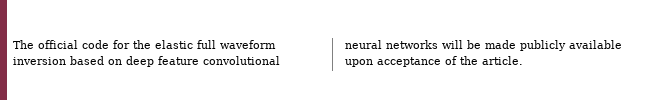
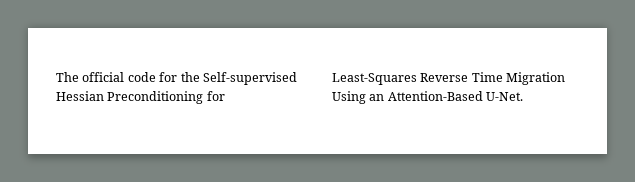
[155,40,276,49] [13,56,280,67] [345,40,622,51] [345,56,523,67] elastic full waveform inversion based on deep feature convolutional neural networks will be made publicly available upon acceptance of the article. -> [202,72,297,85] [56,91,225,104] [332,72,566,85] [332,91,524,104] Self-supervised Hessian Preconditioning for Least-Squares Reverse Time Migration Using an Attention-Based U-Net.

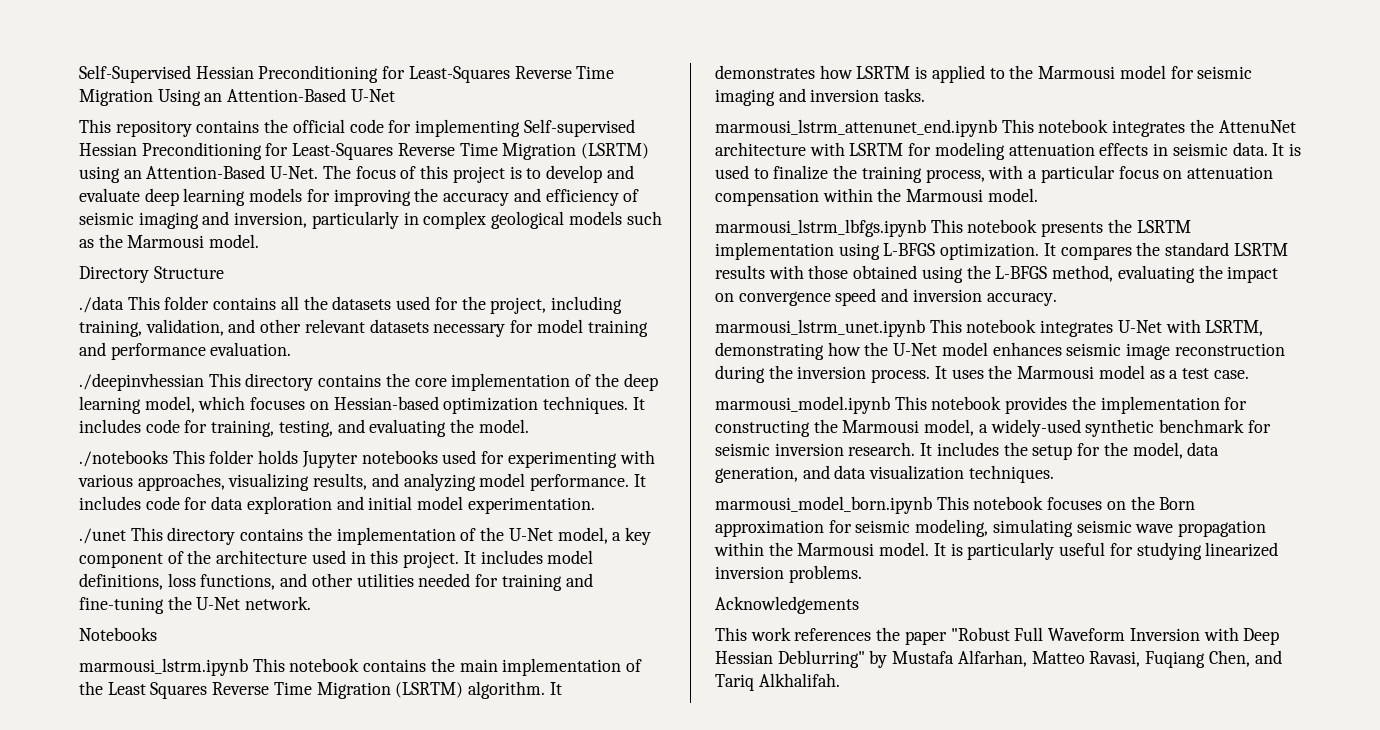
[56,72,297,85] The official code for the Self-supervised -> [79,65,191,83] Self-Supervised
[486,92,524,101] U-Net. -> [350,89,395,102] [79,119,635,137] [79,142,650,160] [79,165,634,183] [79,188,640,206] [79,211,662,229] [79,234,260,248] [79,266,224,283] [79,296,622,314] [79,319,648,337] [79,342,292,360] [79,373,658,391] [79,396,645,414] [79,419,529,437] [79,450,655,468] [78,473,646,491] [79,496,595,514] [79,527,651,545] [79,550,594,568] [79,573,593,591] [79,596,312,614] [79,627,157,641] [79,658,643,676] [79,681,562,699] [715,65,1253,83] [715,88,926,106] [715,119,1296,137] [715,142,1301,160] [715,165,1273,183] [715,188,1038,206] [715,219,1191,237] [715,242,1288,260] [715,265,1279,283] [715,288,1057,306] [715,319,1264,337] [715,342,1285,360] [715,365,1249,383] [715,396,1248,414] [715,419,1271,437] [715,442,1220,460] [715,465,1054,483] [715,496,1196,514] [715,519,1267,537] [714,542,1279,560] [715,565,862,583] [715,596,859,614] [715,627,1280,645] [715,650,1282,668] [715,673,840,691] U-Net // This repository contains the official code for implementing Self-supervised Hessian Preconditioning for Least-Squares Reverse Time Migration (LSRTM) using an Attention-Based U-Net. The focus of this project is to develop and evaluate deep learning models for improving the accuracy and efficiency of seismic imaging and inversion, particularly in complex geological models such as the Marmousi model. // Directory Structure // ./data This folder contains all the datasets used for the project, including training, validation, and other relevant datasets necessary for model training and performance evaluation. // ./deepinvhessian This directory contains the core implementation of the deep learning model, which focuses on Hessian-based optimization techniques. It includes code for training, testing, and evaluating the model. // ./notebooks This folder holds Jupyter notebooks used for experimenting with various approaches, visualizing results, and analyzing model performance. It includes code for data exploration and initial model experimentation. // ./unet This directory contains the implementation of the U-Net model, a key component of the architecture used in this project. It includes model definitions, loss functions, and other utilities needed for training and fine-tuning the U-Net network. // Notebooks // marmousi_lstrm.ipynb This notebook contains the main implementation of the Least Squares Reverse Time Migration (LSRTM) algorithm. It demonstrates how LSRTM is applied to the Marmousi model for seismic imaging and inversion tasks. // marmousi_lstrm_attenunet_end.ipynb This notebook integrates the AttenuNet architecture with LSRTM for modeling attenuation effects in seismic data. It is used to finalize the training process, with a particular focus on attenuation compensation within the Marmousi model. // marmousi_lstrm_lbfgs.ipynb This notebook presents the LSRTM implementation using L-BFGS optimization. It compares the standard LSRTM results with those obtained using the L-BFGS method, evaluating the impact on convergence speed and inversion accuracy. // marmousi_lstrm_unet.ipynb This notebook integrates U-Net with LSRTM, demonstrating how the U-Net model enhances seismic image reconstruction during the inversion process. It uses the Marmousi model as a test case. // marmousi_model.ipynb This notebook provides the implementation for constructing the Marmousi model, a widely-used synthetic benchmark for seismic inversion research. It includes the setup for the model, data generation, and data visualization techniques. // marmousi_model_born.ipynb This notebook focuses on the Born approximation for seismic modeling, simulating seismic wave propagation within the Marmousi model. It is particularly useful for studying linearized inversion problems. // Acknowledgements // This work references the paper "Robust Full Waveform Inversion with Deep Hessian Deblurring" by Mustafa Alfarhan, Matteo Ravasi, Fuqiang Chen, and Tariq Alkhalifah.

